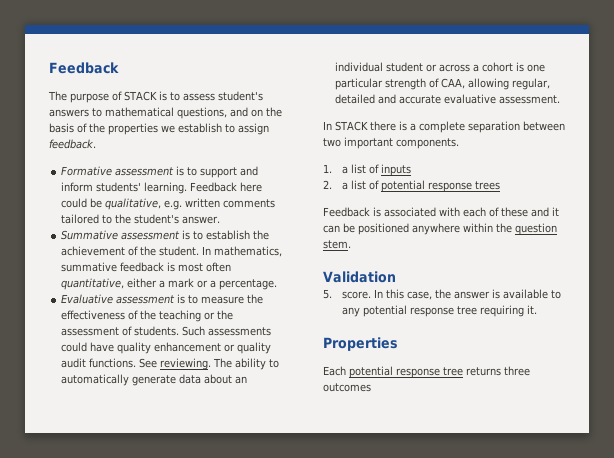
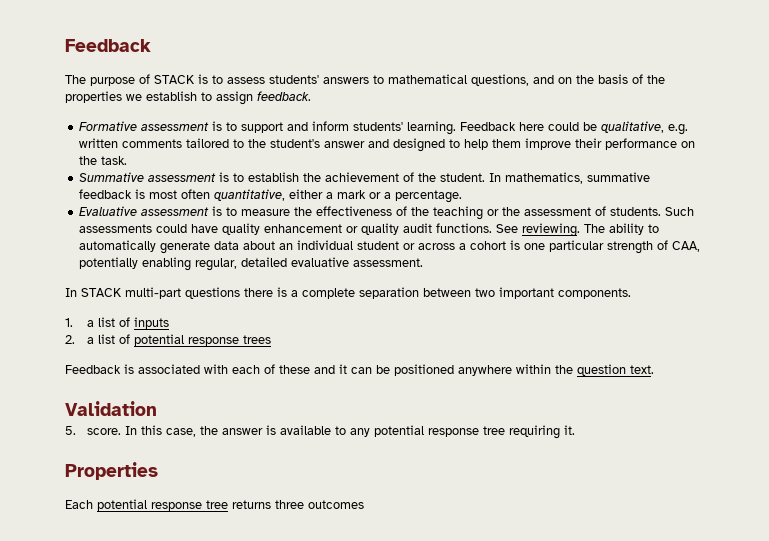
[218,91,263,101] student's -> [269,75,319,84] students'
[182,216,221,224] answer. -> [324,138,696,152] [79,156,128,165] answer and designed to help them improve their performance on the task.
[468,78,551,90] [335,94,442,104] allowing regular, detailed and accurate -> [79,257,288,271] potentially enabling regular, detailed
(368, 126) none -> [125,287,240,299] multi-part questions
[323,240,351,249] stem. -> [630,365,654,374] text.

